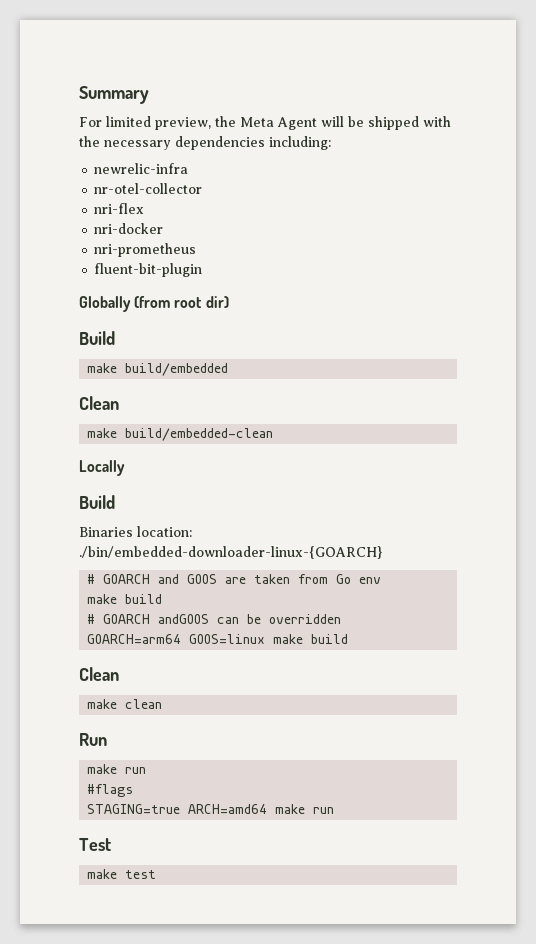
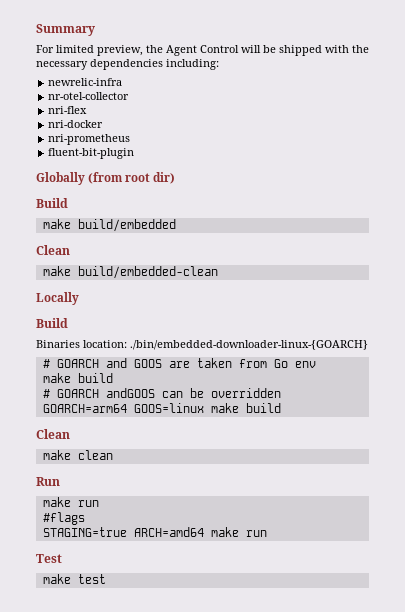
[240,117,317,130] Meta Agent -> [166,45,239,56] Agent Control

